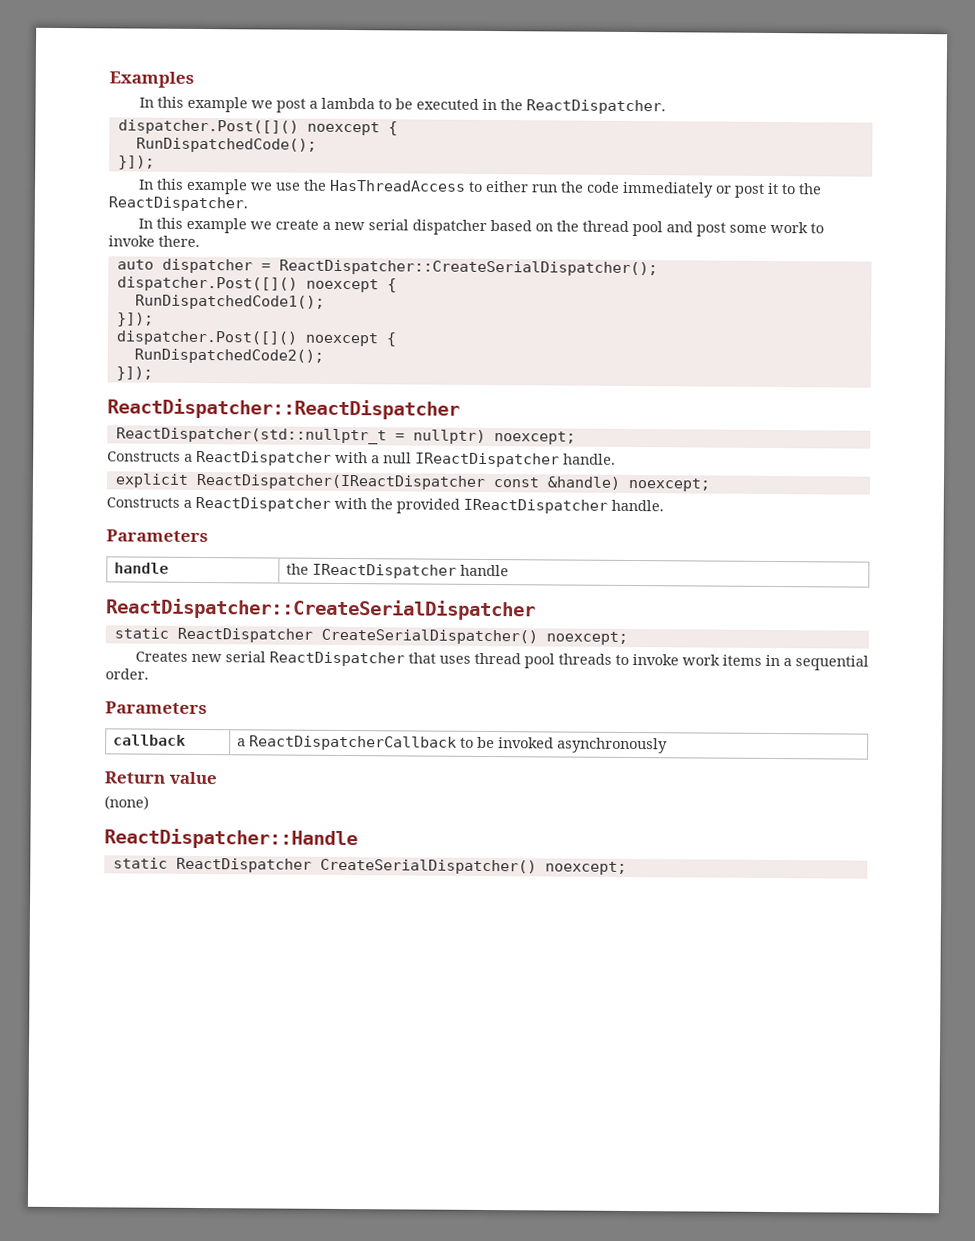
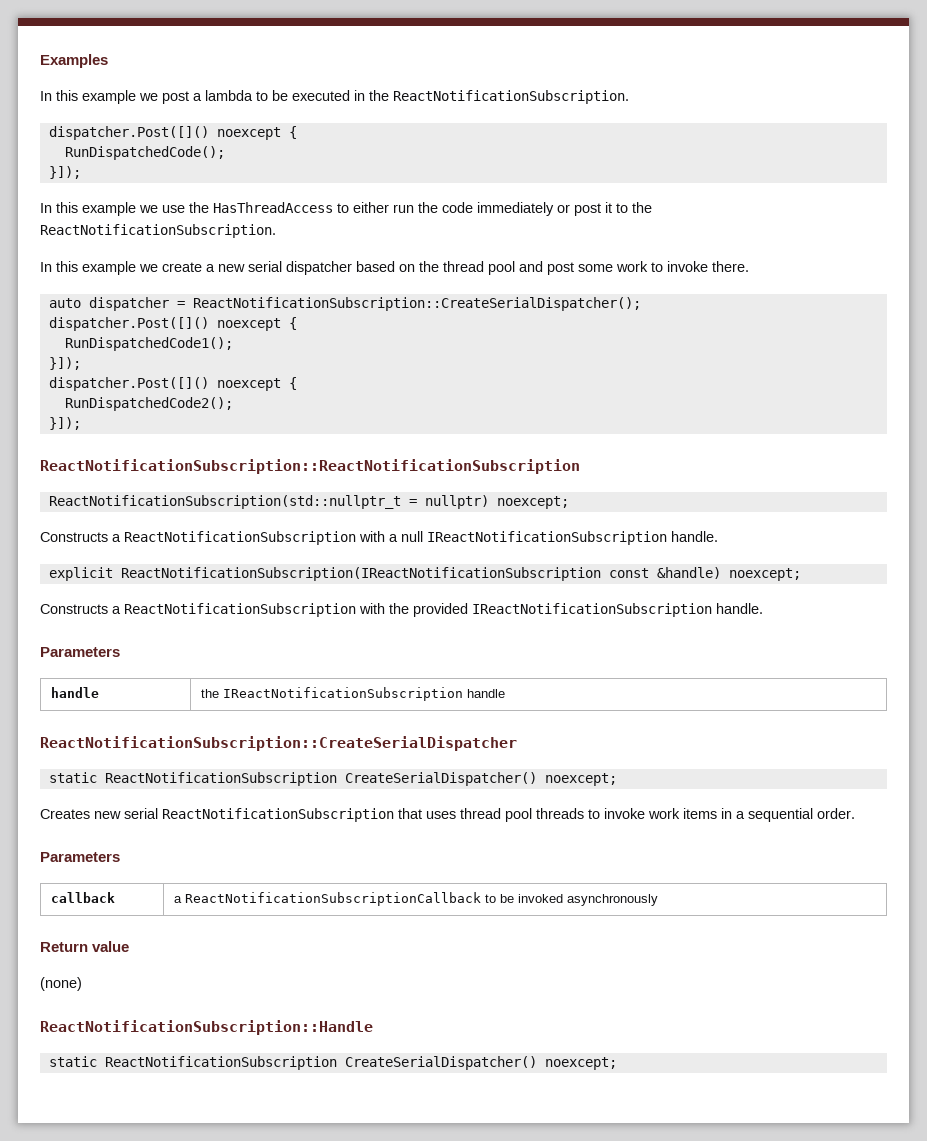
[525,99,666,115] ReactDispatcher. -> [393,90,629,104] ReactNotificationSubscription.
[108,196,248,212] ReactDispatcher. -> [40,224,276,238] ReactNotificationSubscription.
[278,259,658,277] ReactDispatcher::CreateSerialDispatcher(); -> [192,297,641,311] ReactNotificationSubscription::CreateSerialDispatcher();
[107,398,460,420] [115,427,387,445] ReactDispatcher::ReactDispatcher // ReactDispatcher(std::nullptr_t -> [40,459,580,474] [48,495,401,509] ReactNotificationSubscription::ReactNotificationSubscription // ReactNotificationSubscription(std::nullptr_t
[196,450,332,466] ReactDispatcher -> [124,531,356,545] ReactNotificationSubscription
[415,452,560,468] IReactDispatcher -> [427,531,667,545] IReactNotificationSubscription
[195,473,486,490] ReactDispatcher(IReactDispatcher -> [120,567,601,581] ReactNotificationSubscription(IReactNotificationSubscription
[195,496,331,512] ReactDispatcher -> [124,603,356,617] ReactNotificationSubscription
[463,498,608,514] IReactDispatcher -> [472,603,712,617] IReactNotificationSubscription
[311,563,457,579] IReactDispatcher -> [223,687,464,701] IReactNotificationSubscription
[106,598,536,621] [113,627,313,643] ReactDispatcher::CreateSerialDispatcher // static ReactDispatcher -> [40,736,517,751] [48,772,337,786] ReactNotificationSubscription::CreateSerialDispatcher // static ReactNotificationSubscription
[268,651,405,667] ReactDispatcher -> [162,808,394,822] ReactNotificationSubscription
[248,735,457,751] ReactDispatcherCallback -> [185,892,482,906] ReactNotificationSubscriptionCallback
[104,828,358,850] [112,857,312,873] ReactDispatcher::Handle // static ReactDispatcher -> [40,1020,373,1035] [48,1056,337,1070] ReactNotificationSubscription::Handle // static ReactNotificationSubscription

